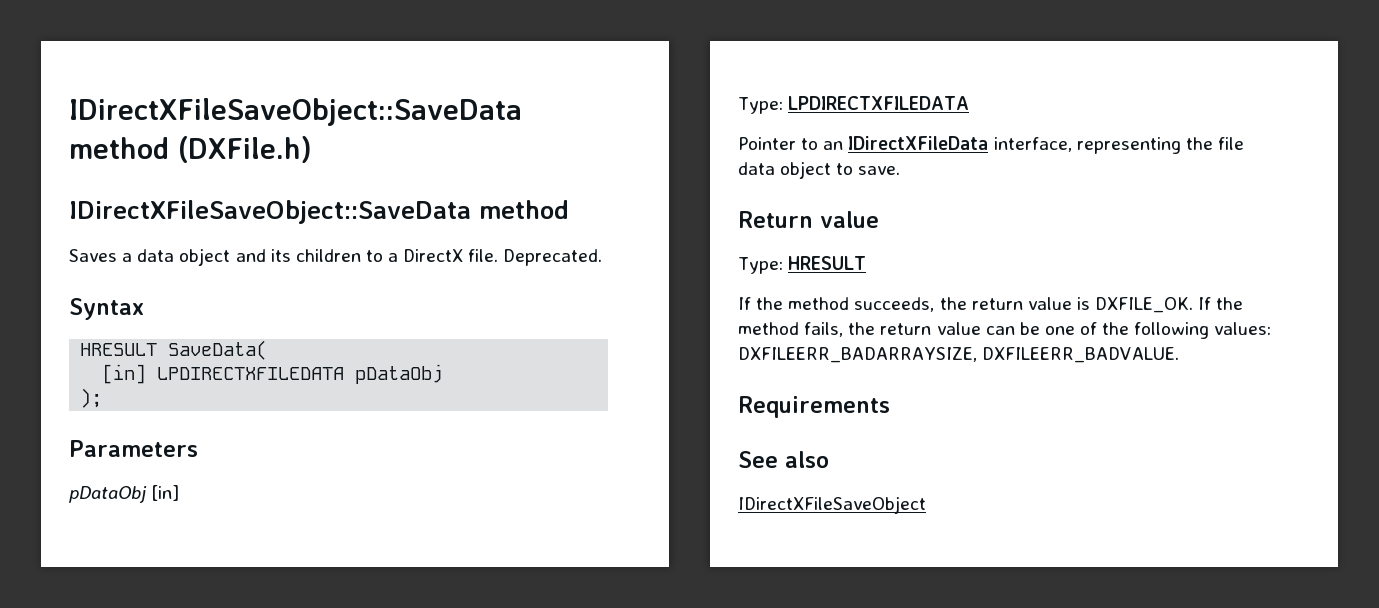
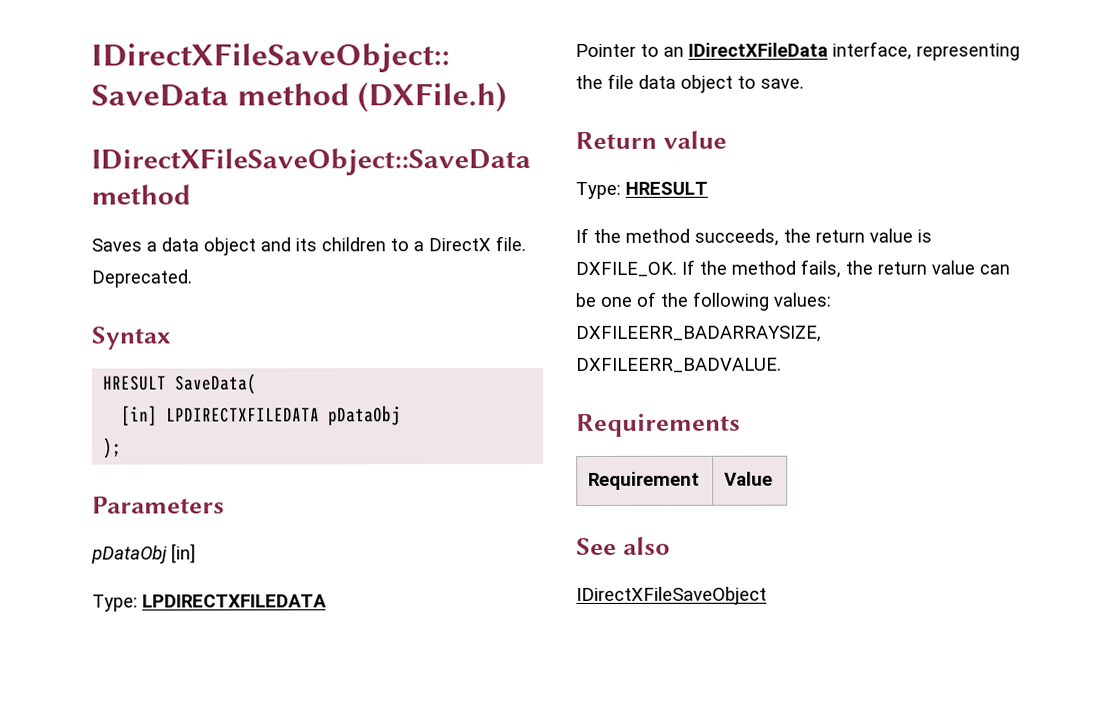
(890, 407) none -> [588,471,701,490] [724,471,774,486] // Requirement | Value

